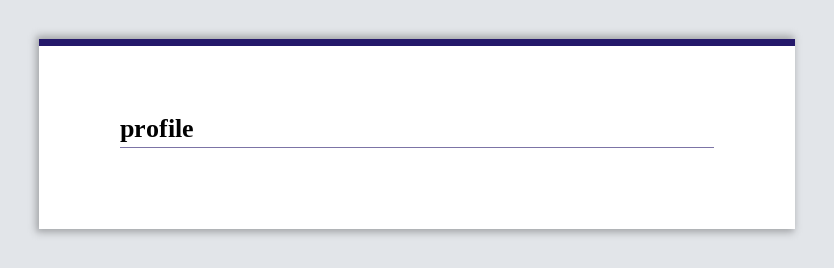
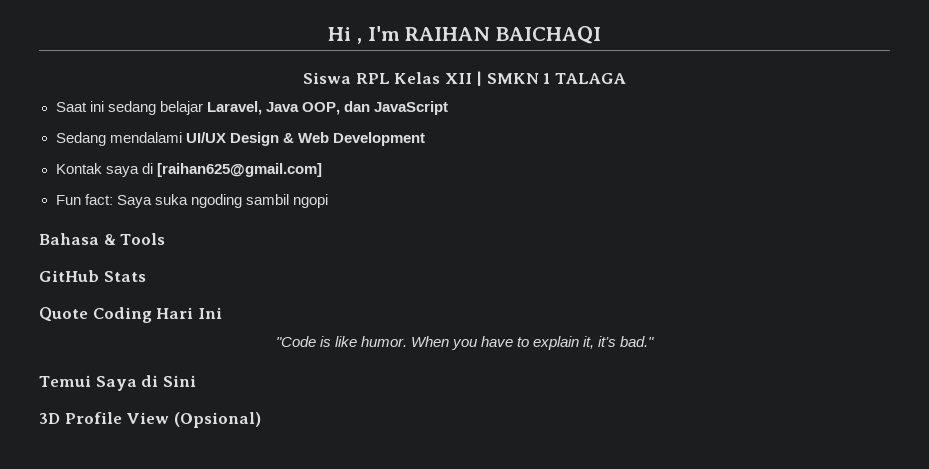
[120,119,194,142] profile -> [328,26,601,44] [302,71,627,86] [55,101,448,115] [55,132,425,146] [55,163,322,177] [55,194,328,208] [39,233,166,245] [39,270,146,282] [39,307,222,323] [275,336,655,350] [39,375,196,391] [39,412,261,428] Hi , I'm RAIHAN BAICHAQI // Siswa RPL Kelas XII | SMKN 1 TALAGA // Saat ini sedang belajar Laravel, Java OOP, dan JavaScript // Sedang mendalami UI/UX Design & Web Development // Kontak saya di [raihan625@gmail.com] // Fun fact: Saya suka ngoding sambil ngopi // Bahasa & Tools // GitHub Stats // Quote Coding Hari Ini // "Code is like humor. When you have to explain it, it’s bad." // Temui Saya di Sini // 3D Profile View (Opsional)

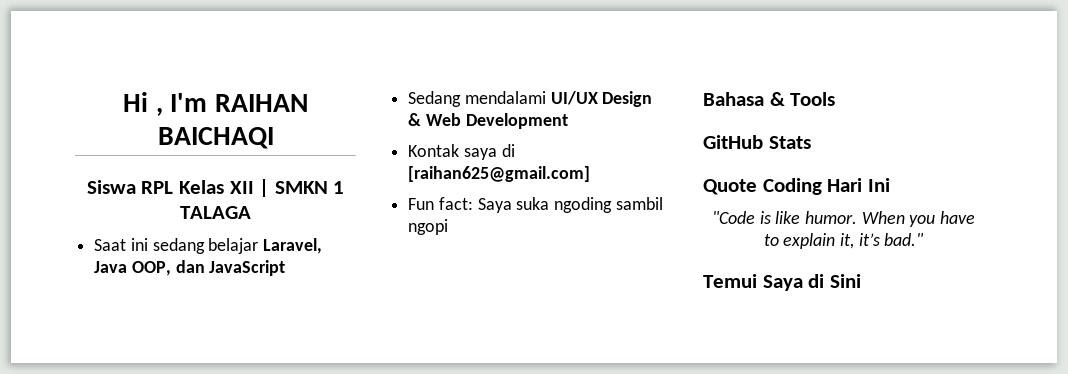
[39,412,261,428] // 3D Profile View (Opsional) -> (861, 281) none

